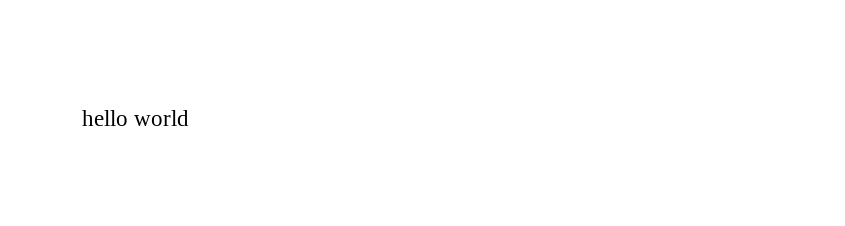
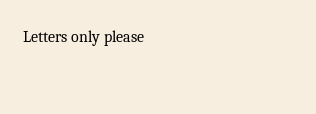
[82,110,190,126] hello world -> [23,30,145,46] Letters only please

